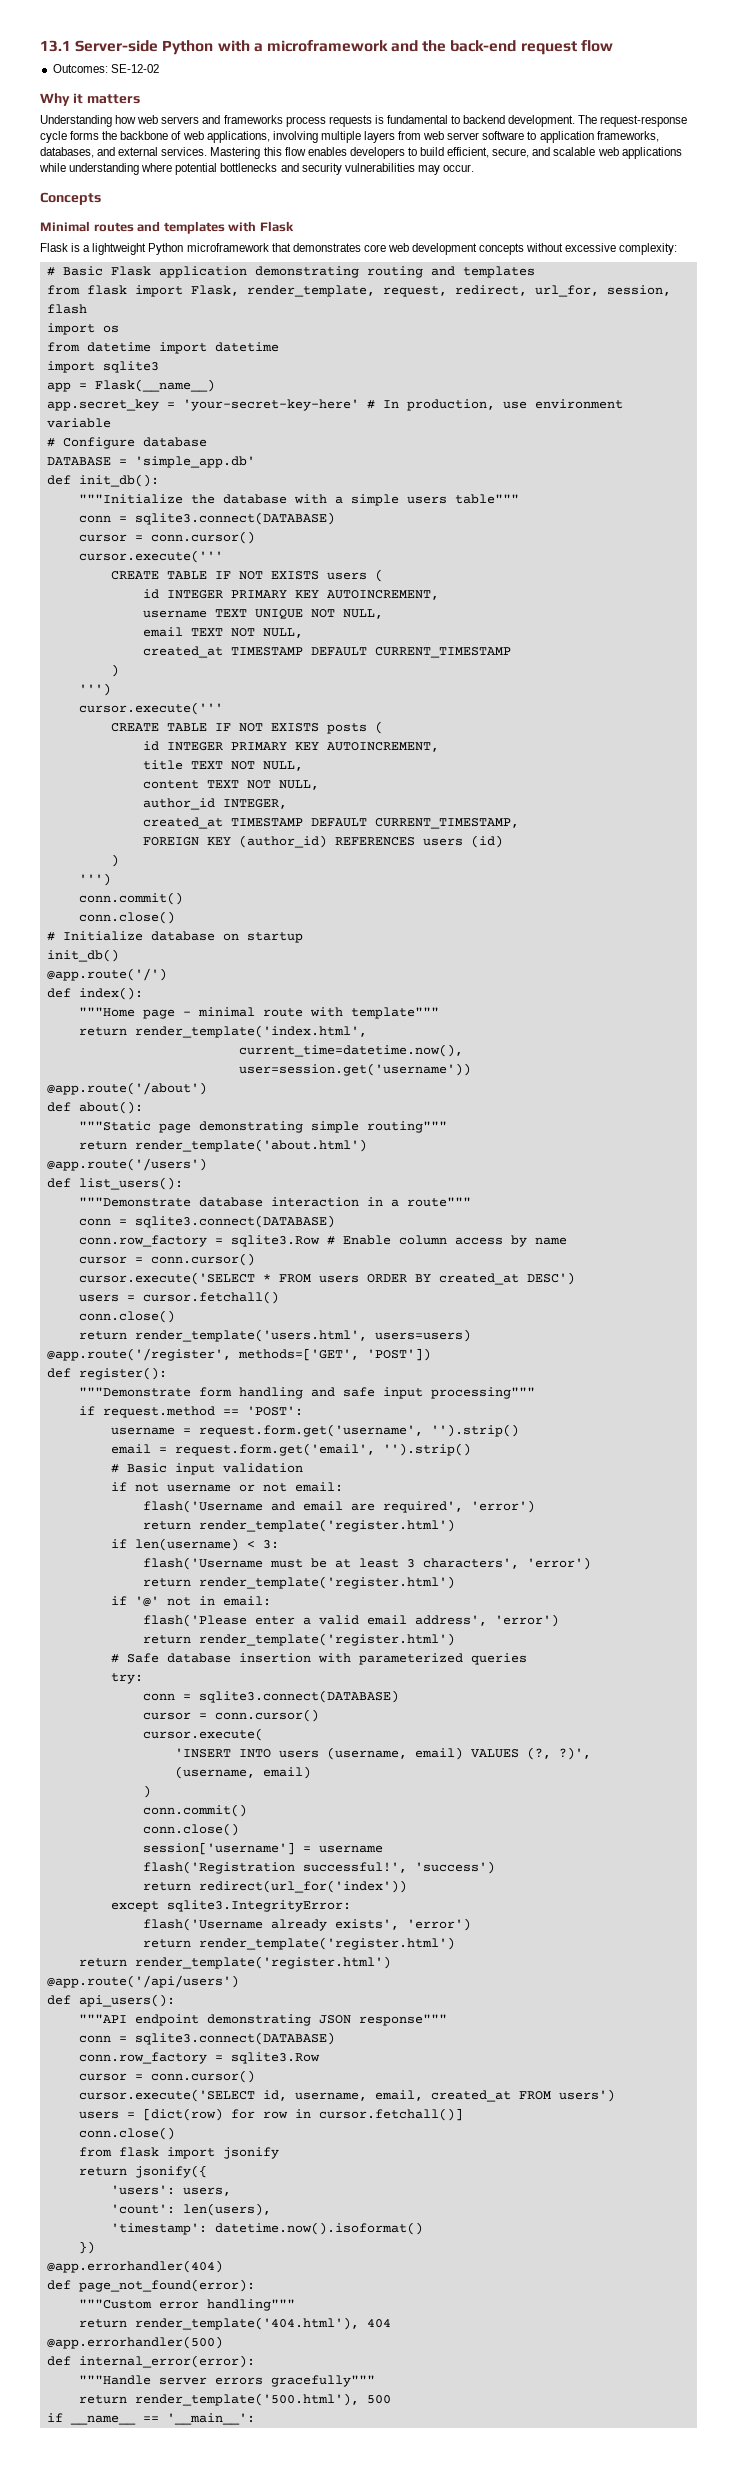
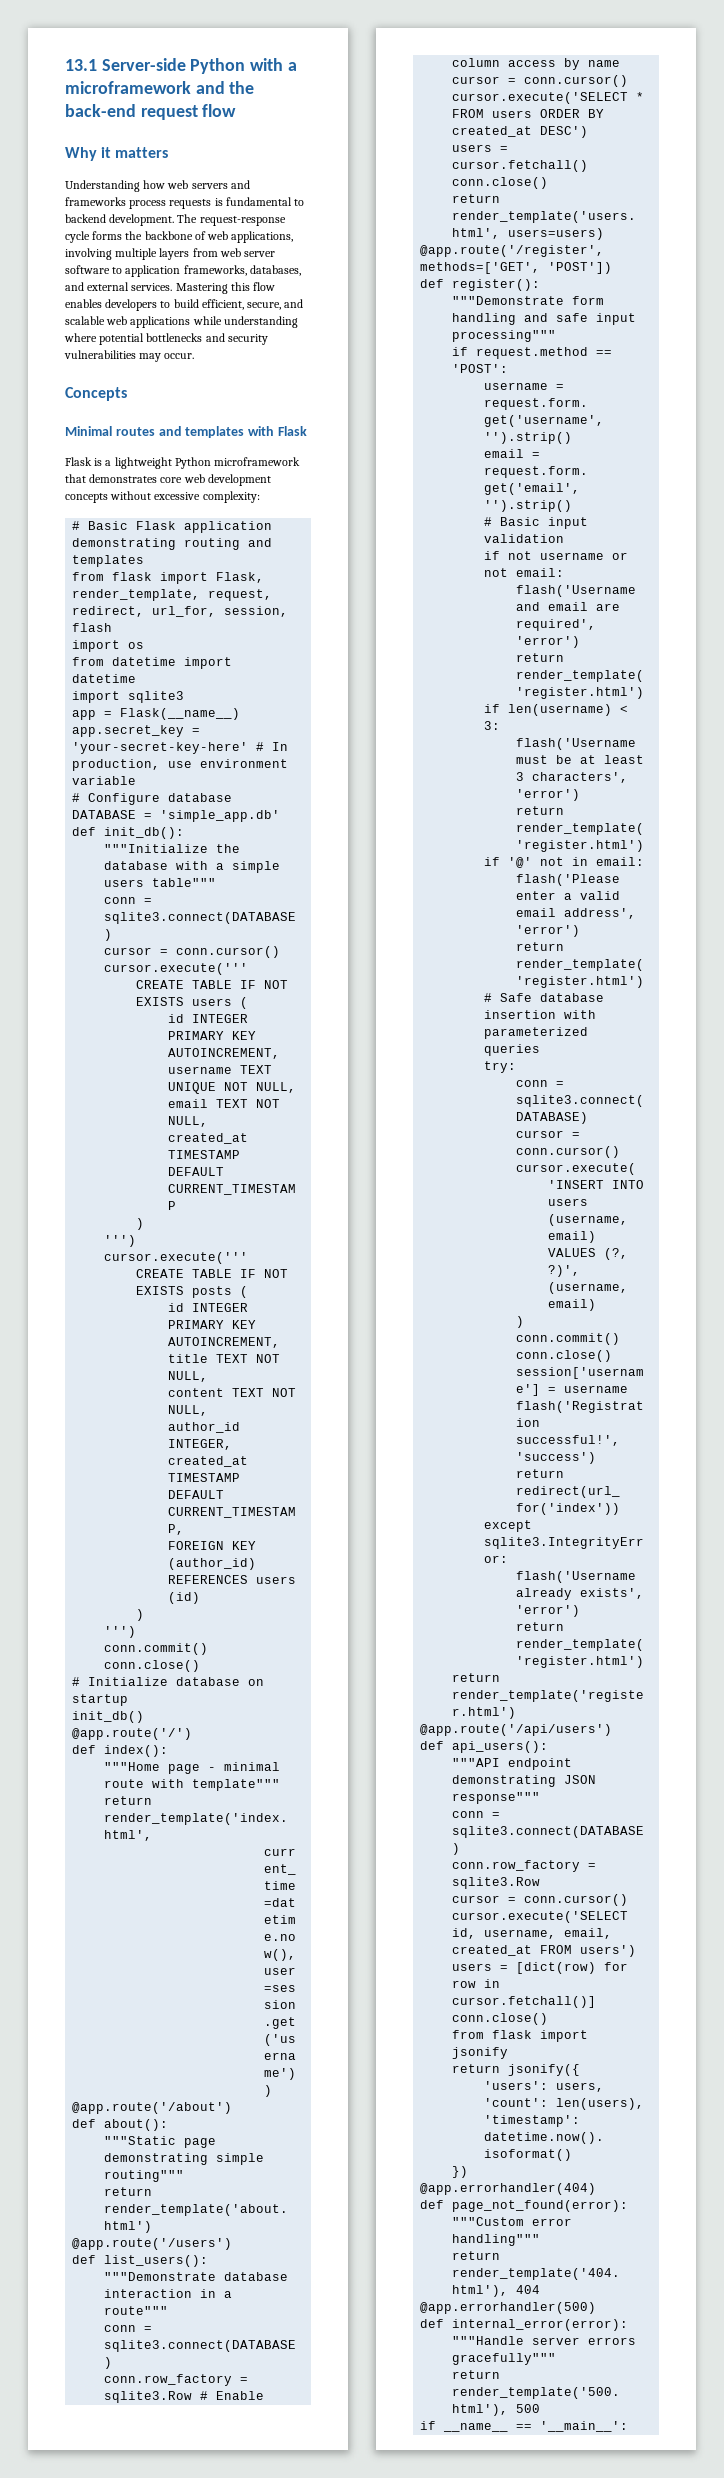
[52,64,159,73] // Outcomes: SE-12-02 -> (237, 110) none

